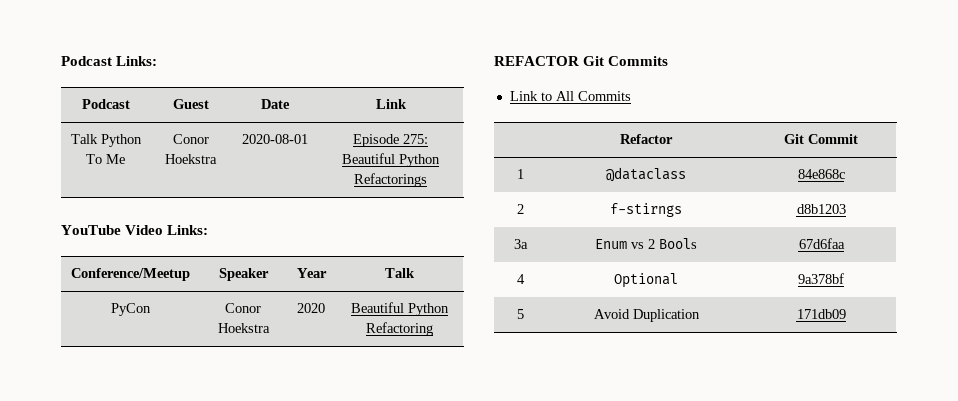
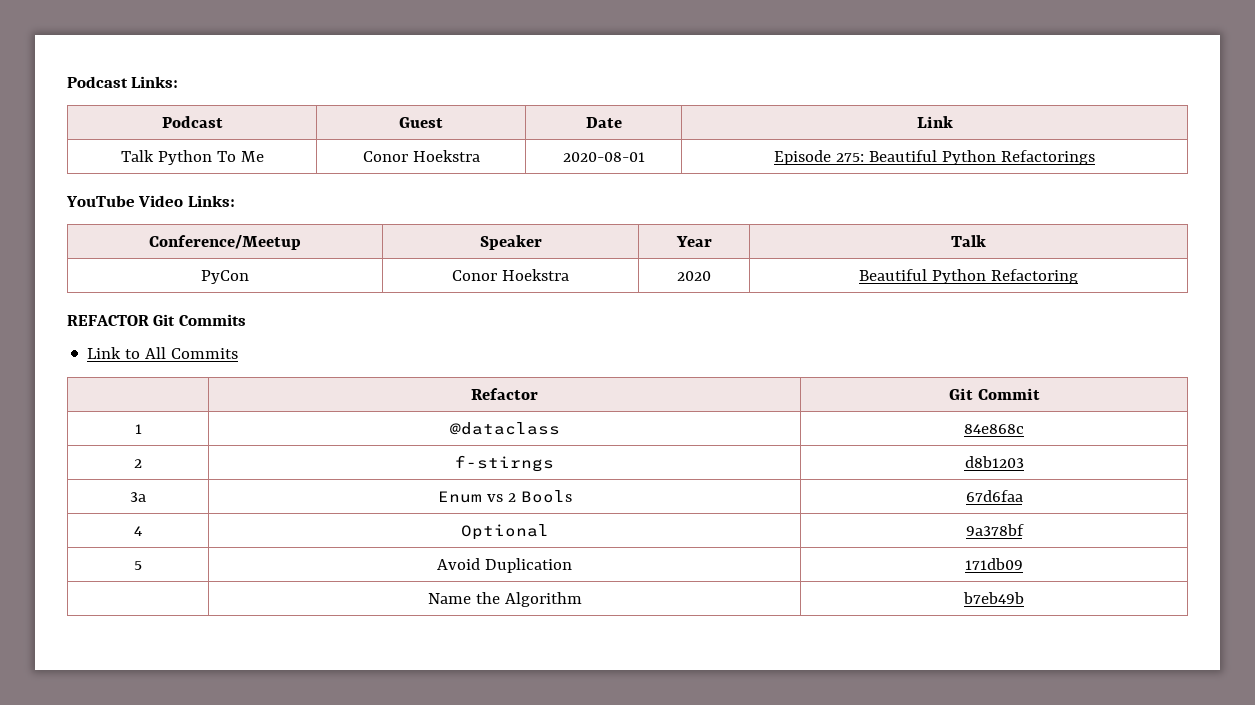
(846, 314) none -> [427,592,582,607] [963,592,1024,604] // | Name the Algorithm | b7eb49b

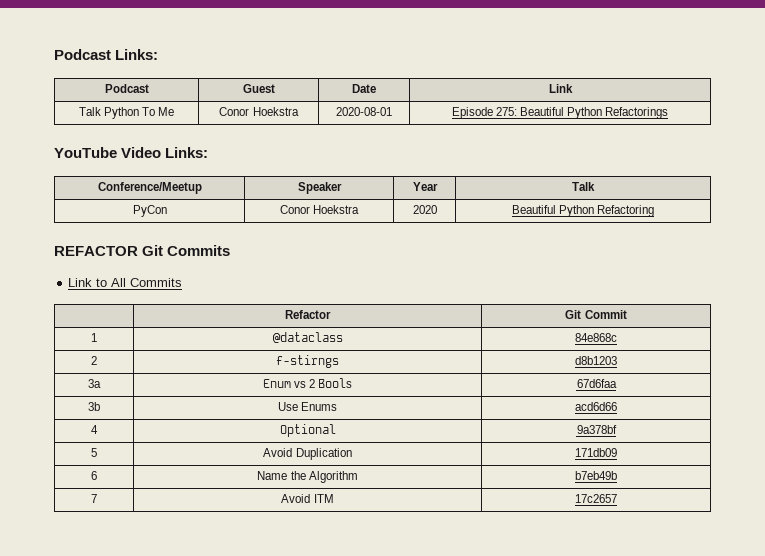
(1023, 496) none -> [88,402,100,411] [277,402,338,411] [575,402,617,411] // 3b | Use Enums | acd6d66
(1023, 564) none -> [91,471,97,480] 6
(1024, 598) none -> [91,494,97,503] [281,494,334,503] [575,494,617,503] // 7 | Avoid ITM | 17c2657

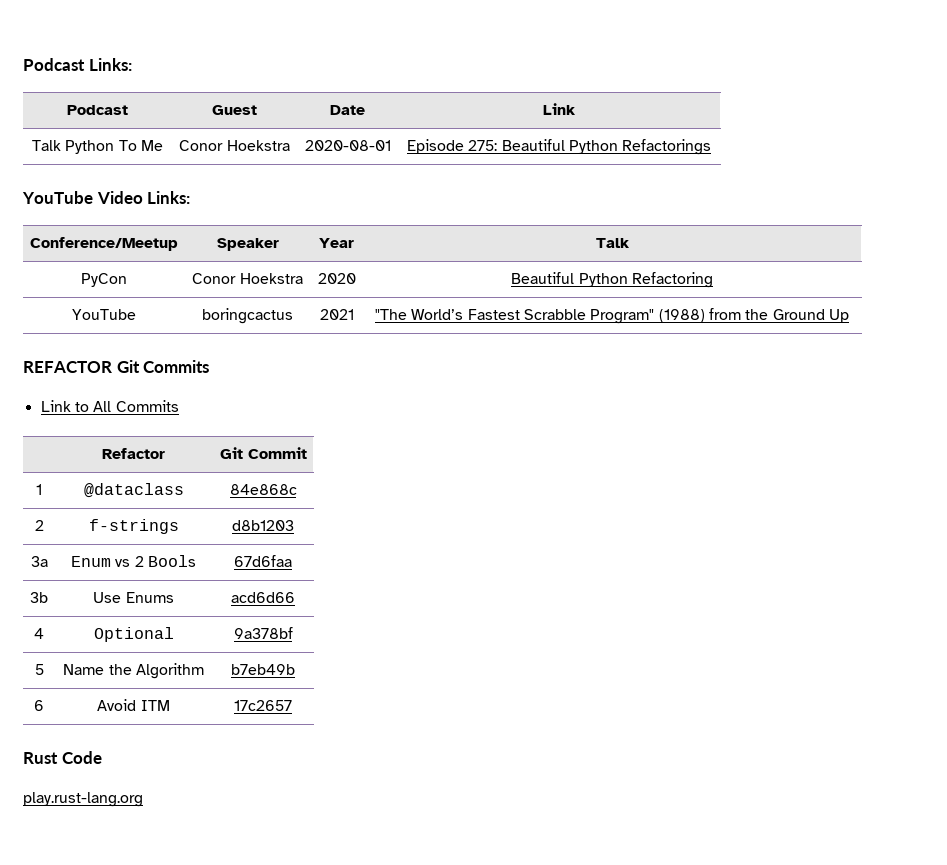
(655, 211) none -> [72,309,136,320] [202,308,293,324] [319,309,354,320] [375,308,849,324] // YouTube | boringcactus | 2021 | "The World’s Fastest Scrabble Program" (1988) from the Ground Up
[276,355,339,368] f-stirngs -> [88,519,179,534] f-strings
[263,448,352,460] [575,448,617,457] [91,471,97,480] | Avoid Duplication | 171db09 // 6 -> (44, 669) none
[91,494,97,503] 7 -> [34,700,44,711] 6
(617, 498) none -> [23,751,102,764] [23,792,143,807] // Rust Code // play.rust-lang.org

